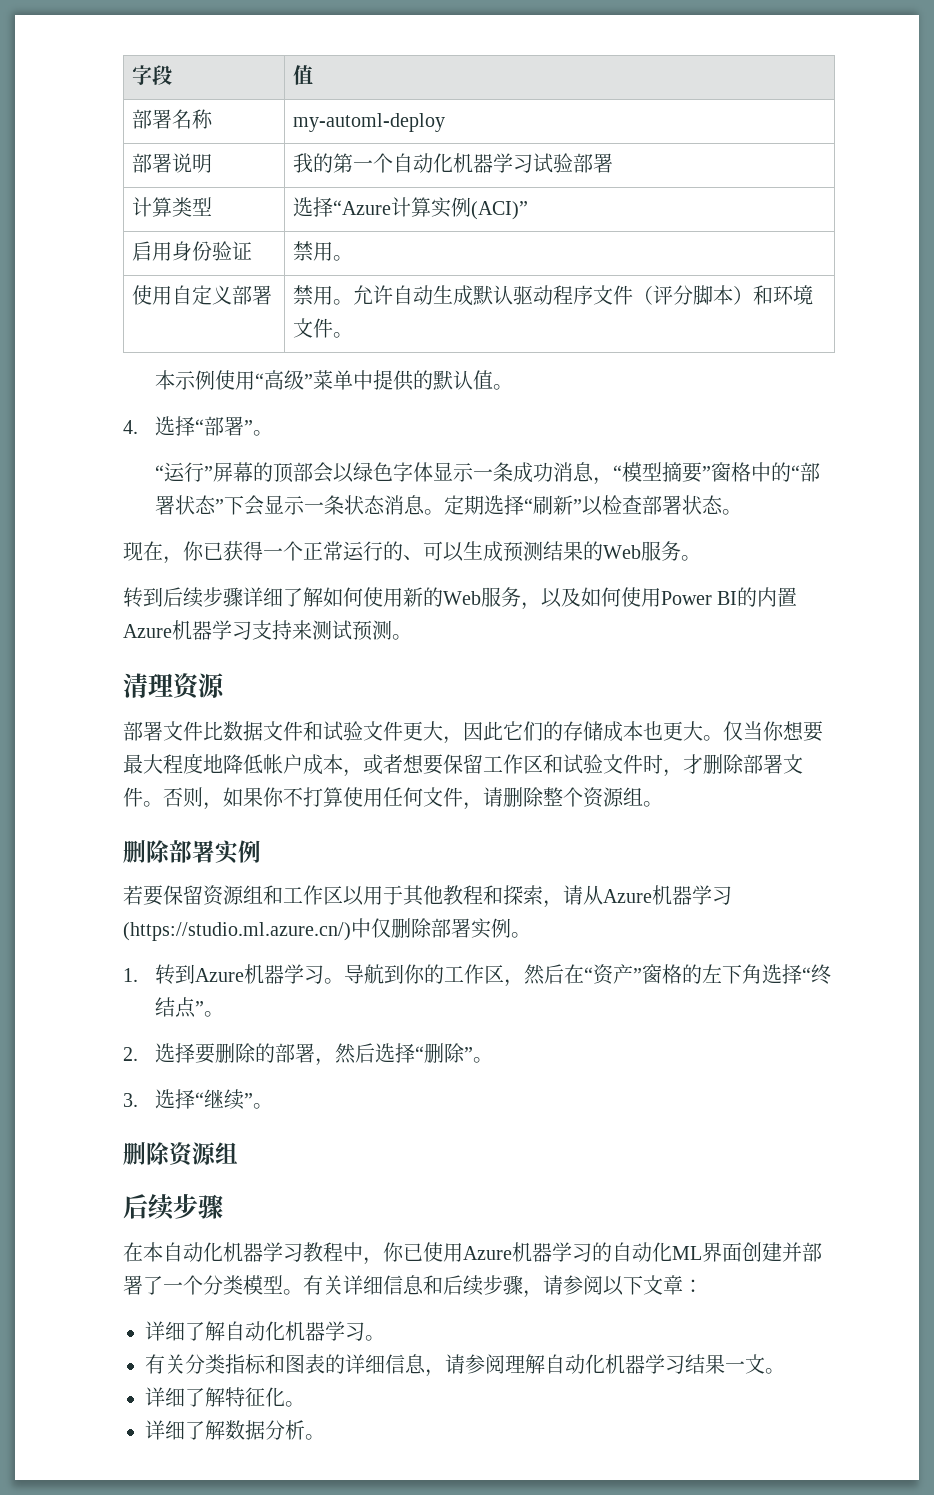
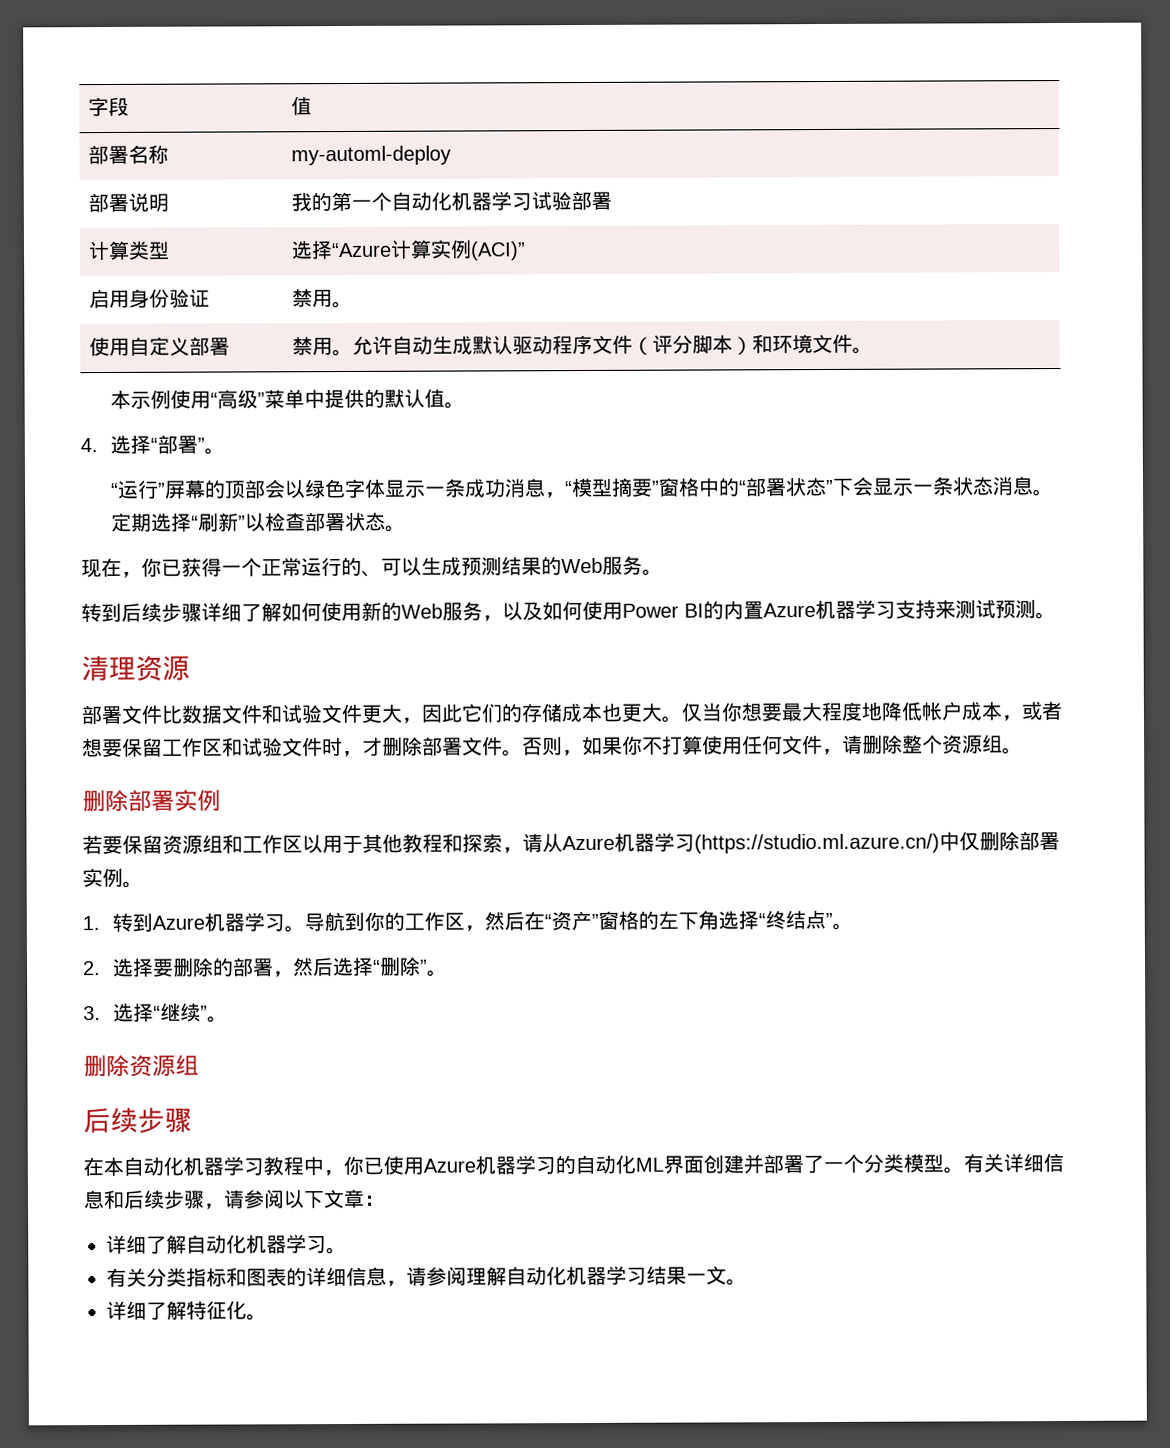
[145,1420,325,1440] // 详细了解数据分析。 -> (267, 1317) none

